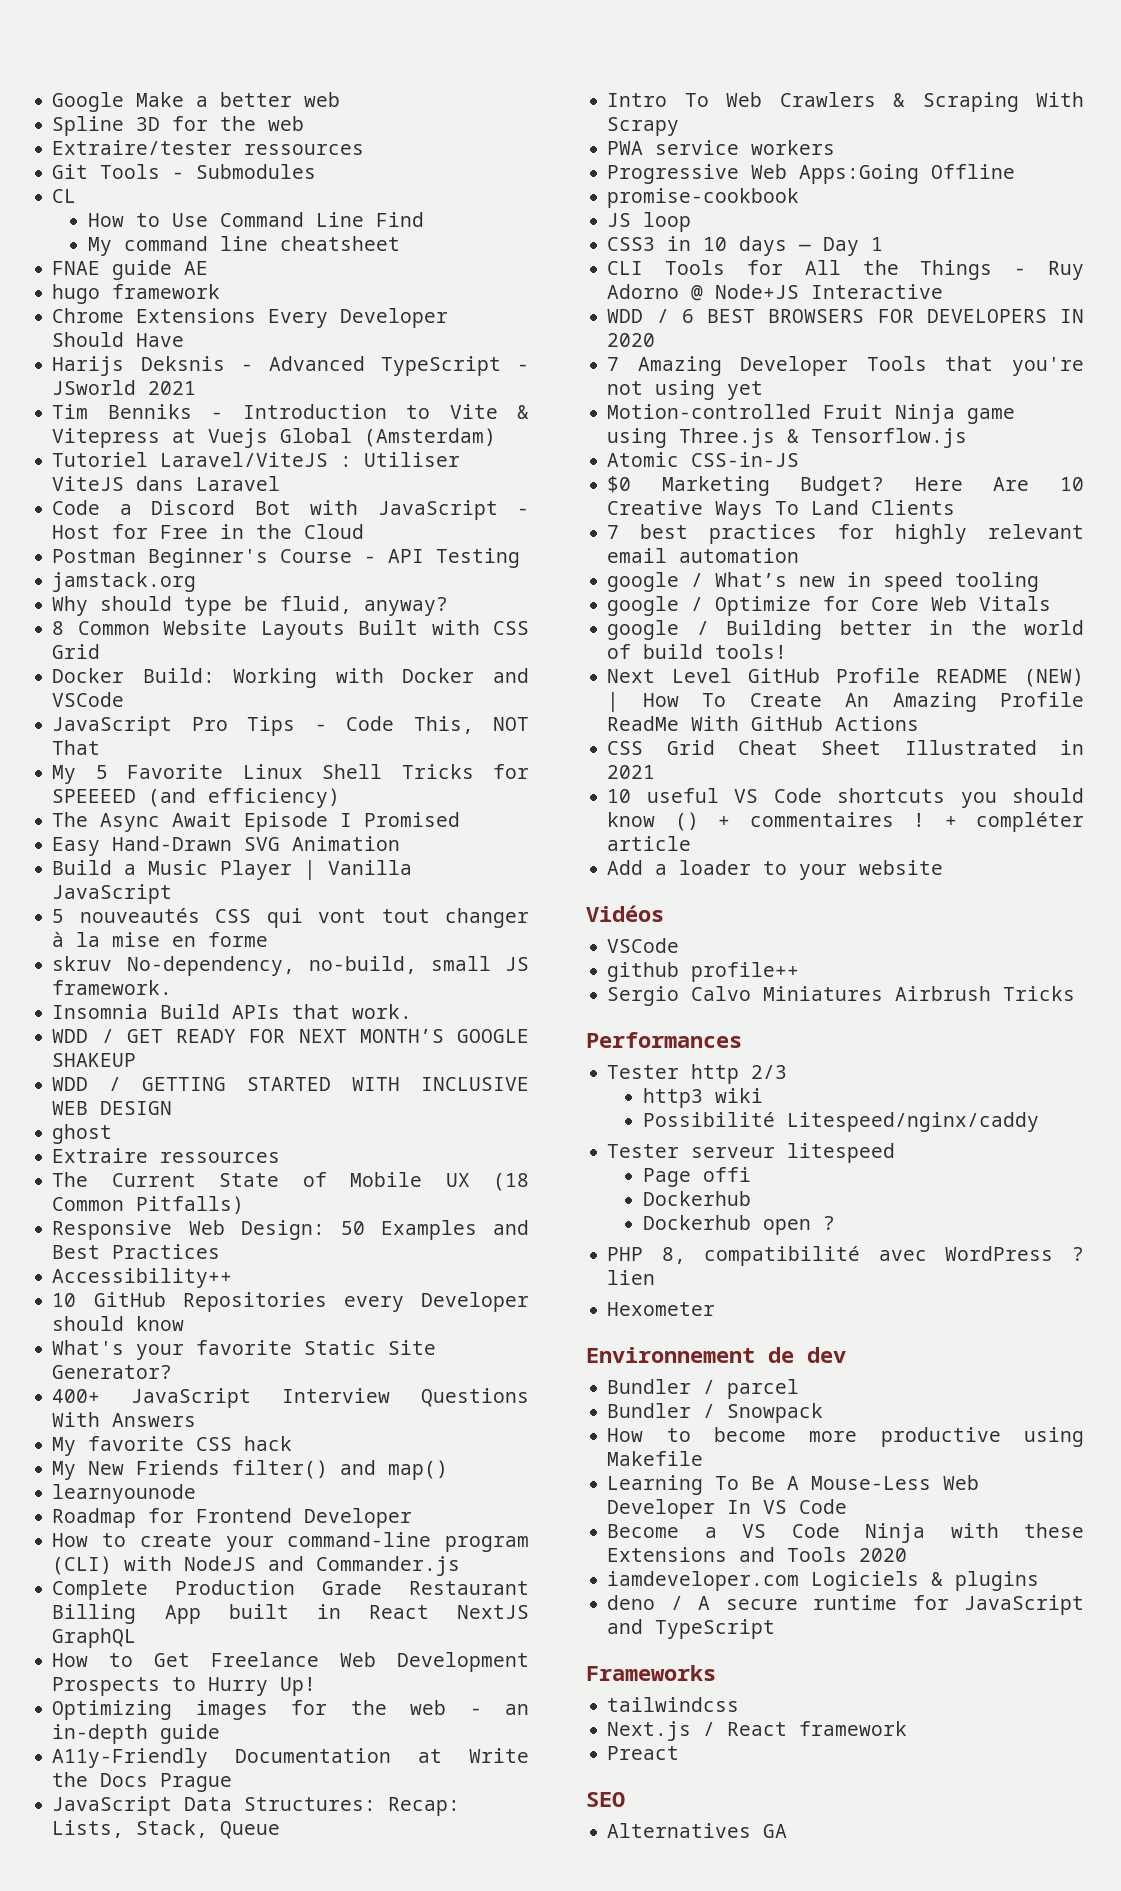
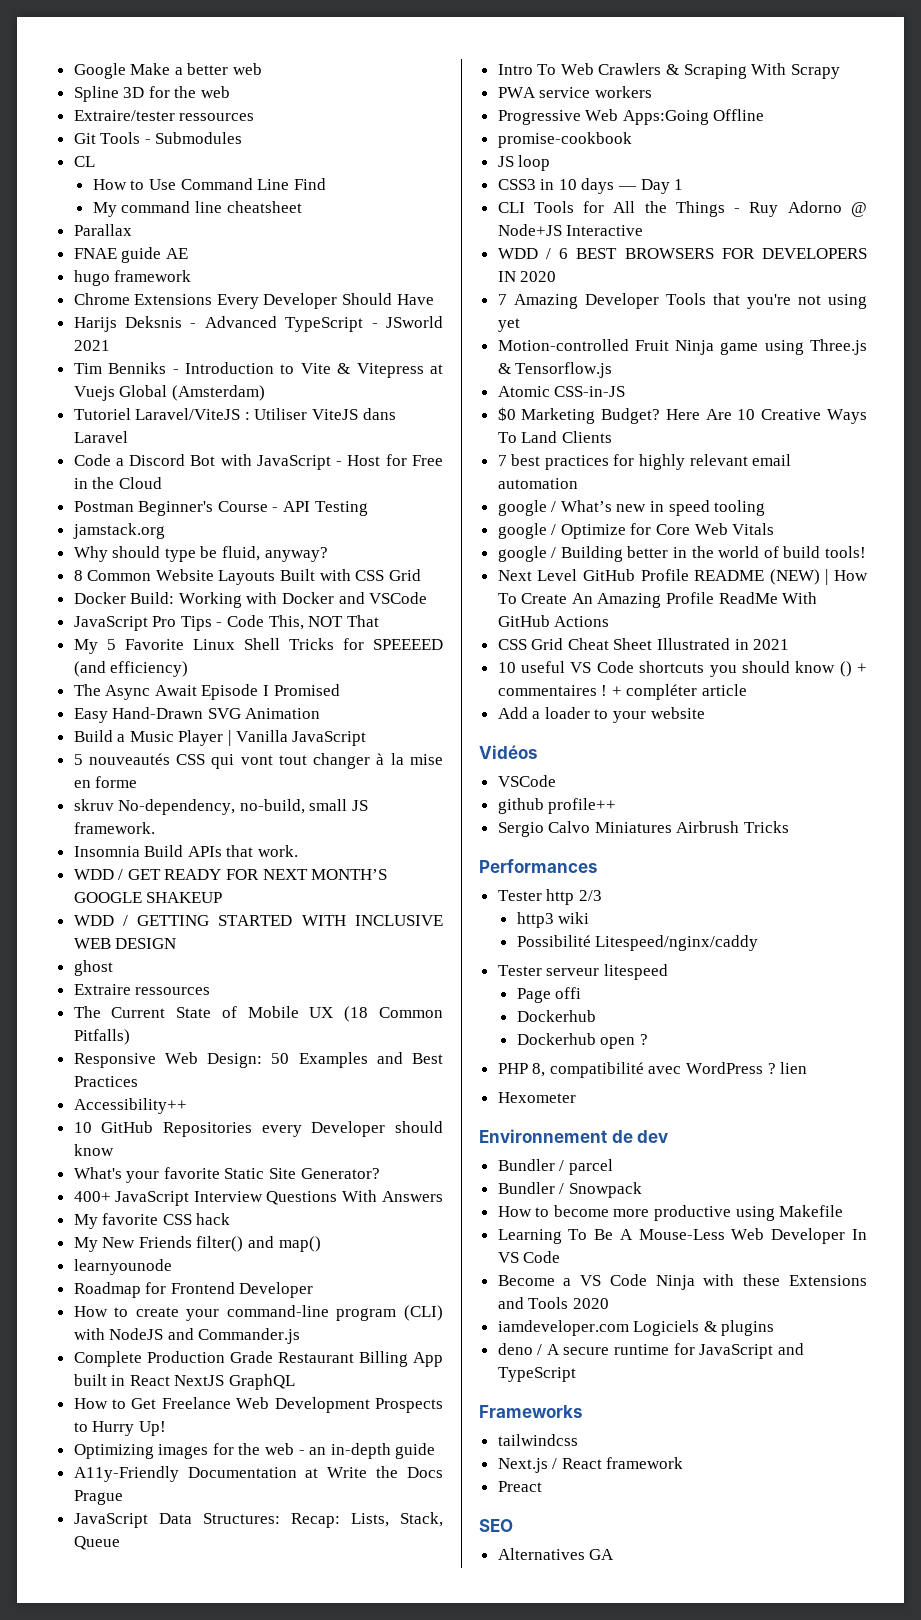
(400, 243) none -> [73,224,132,236] // Parallax

